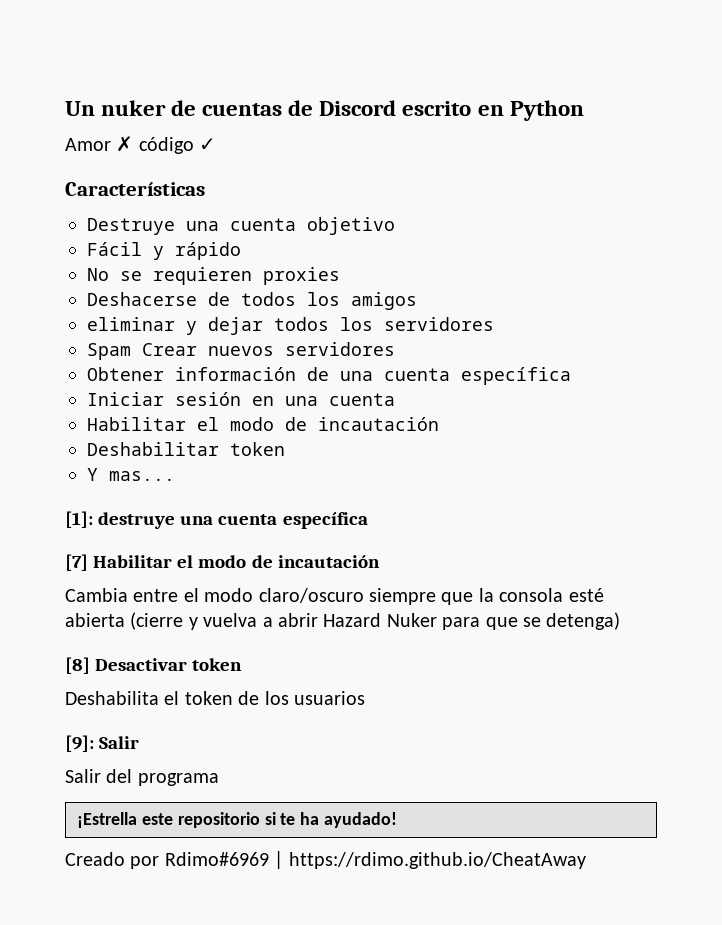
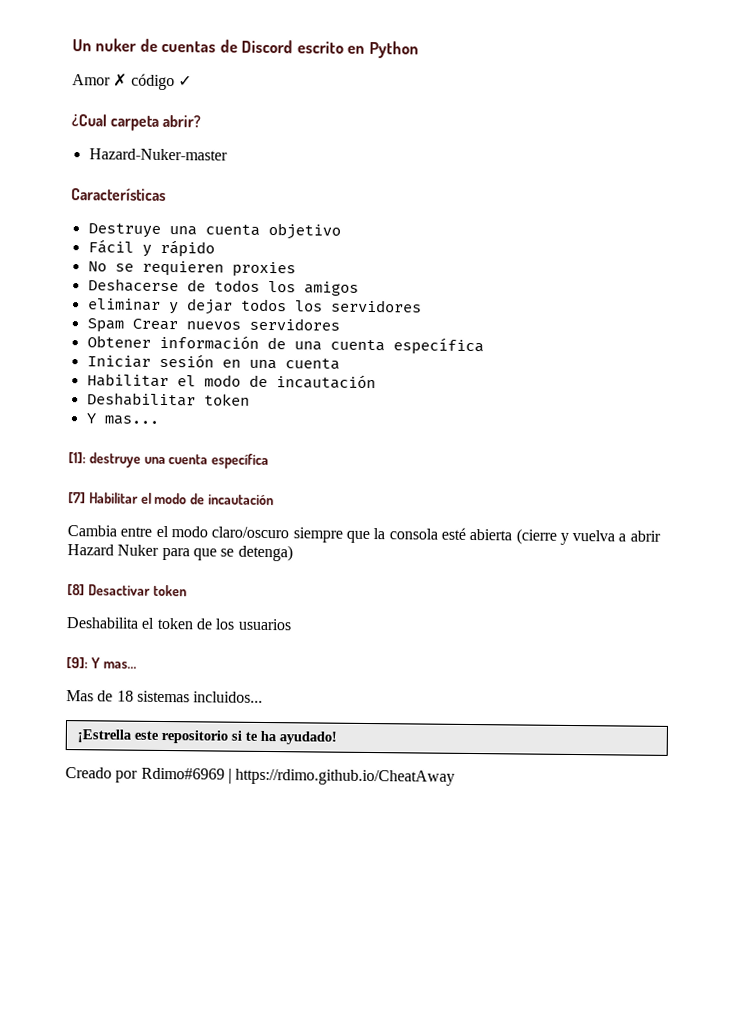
(217, 144) none -> [71,114,202,131] [88,148,228,161] // ¿Cual carpeta abrir? // Hazard-Nuker-master
[99,736,140,749] [65,769,219,786] Salir // Salir del programa -> [90,657,137,669] [66,690,264,703] Y mas... // Mas de 18 sistemas incluidos...

